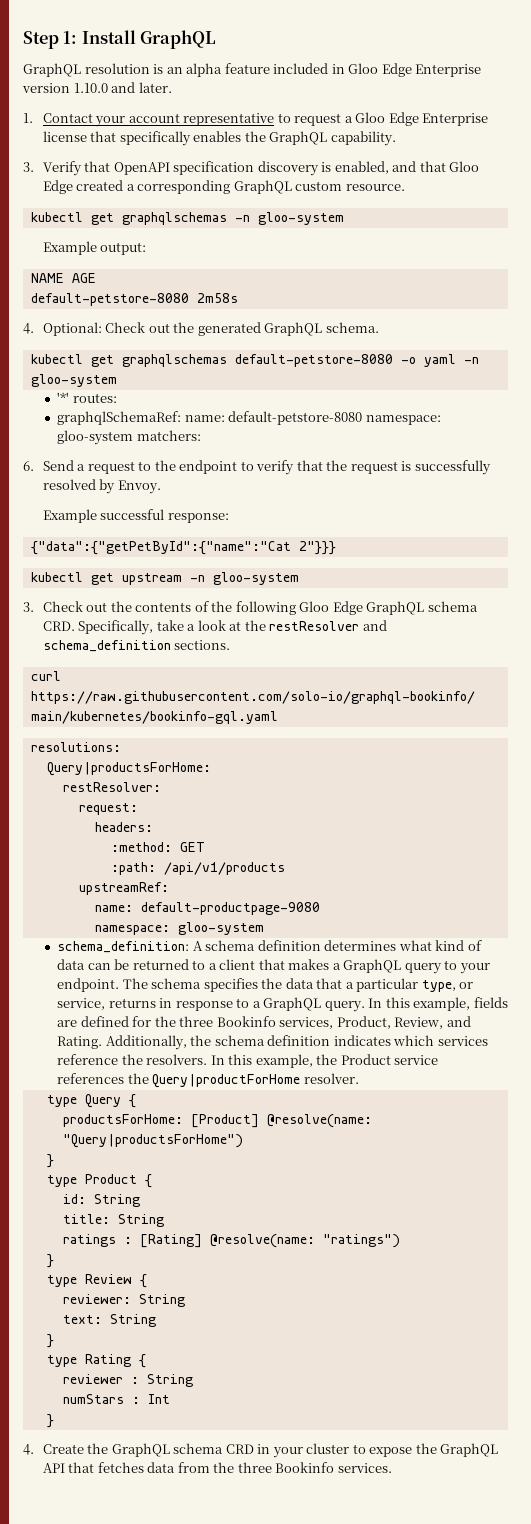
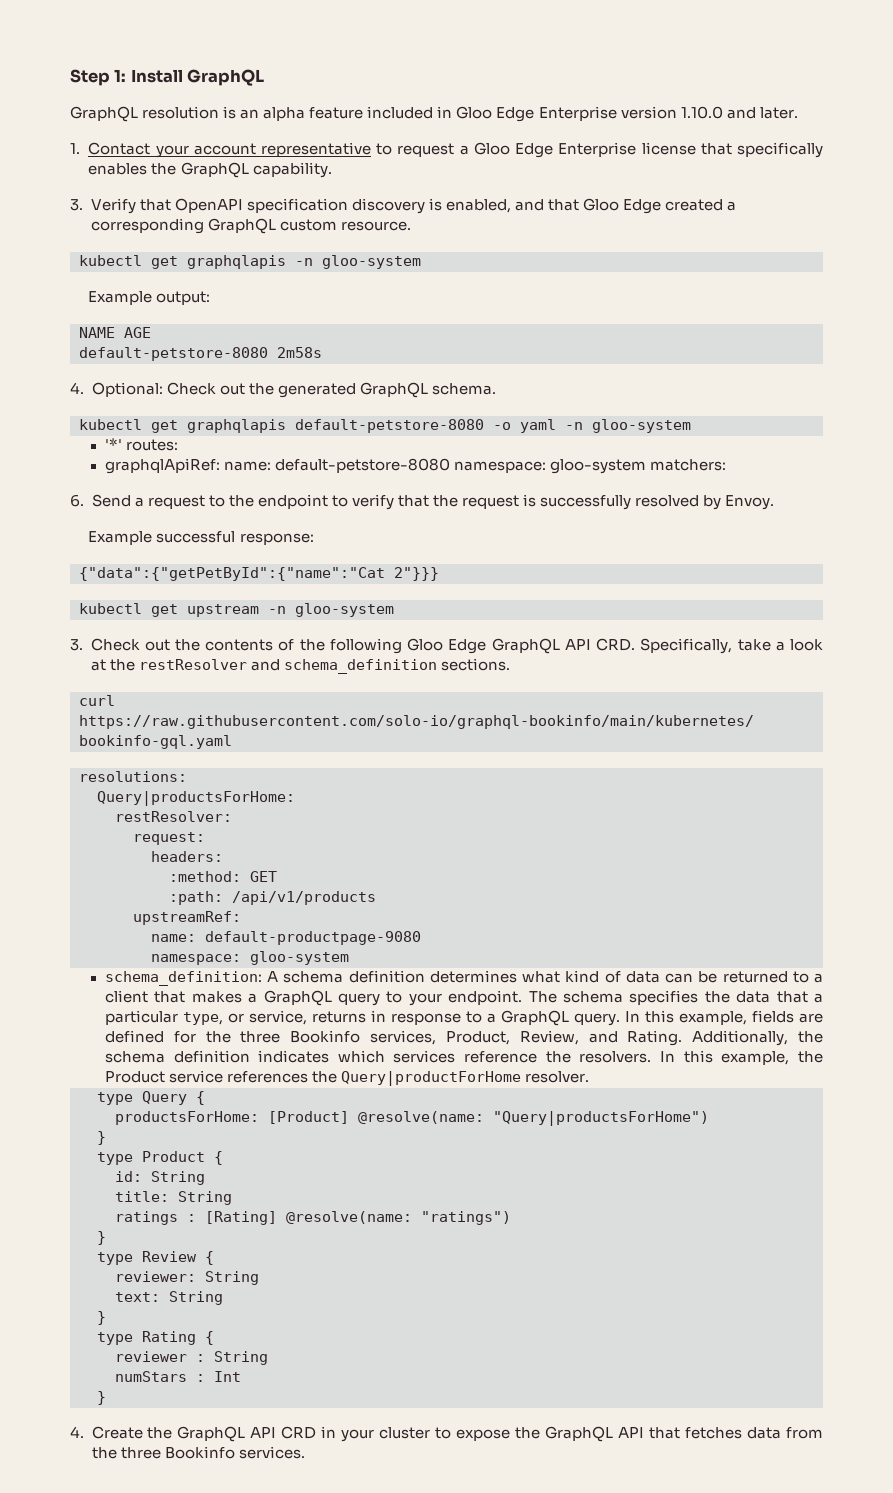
[121,212,227,225] graphqlschemas -> [187,255,286,269] graphqlapis
[121,354,227,367] graphqlschemas -> [187,419,286,433] graphqlapis
[57,411,182,425] graphqlSchemaRef: -> [104,458,220,474] graphqlApiRef:
[427,601,478,612] schema -> [564,639,591,650] API
[173,1443,224,1454] schema -> [250,1427,277,1438] API

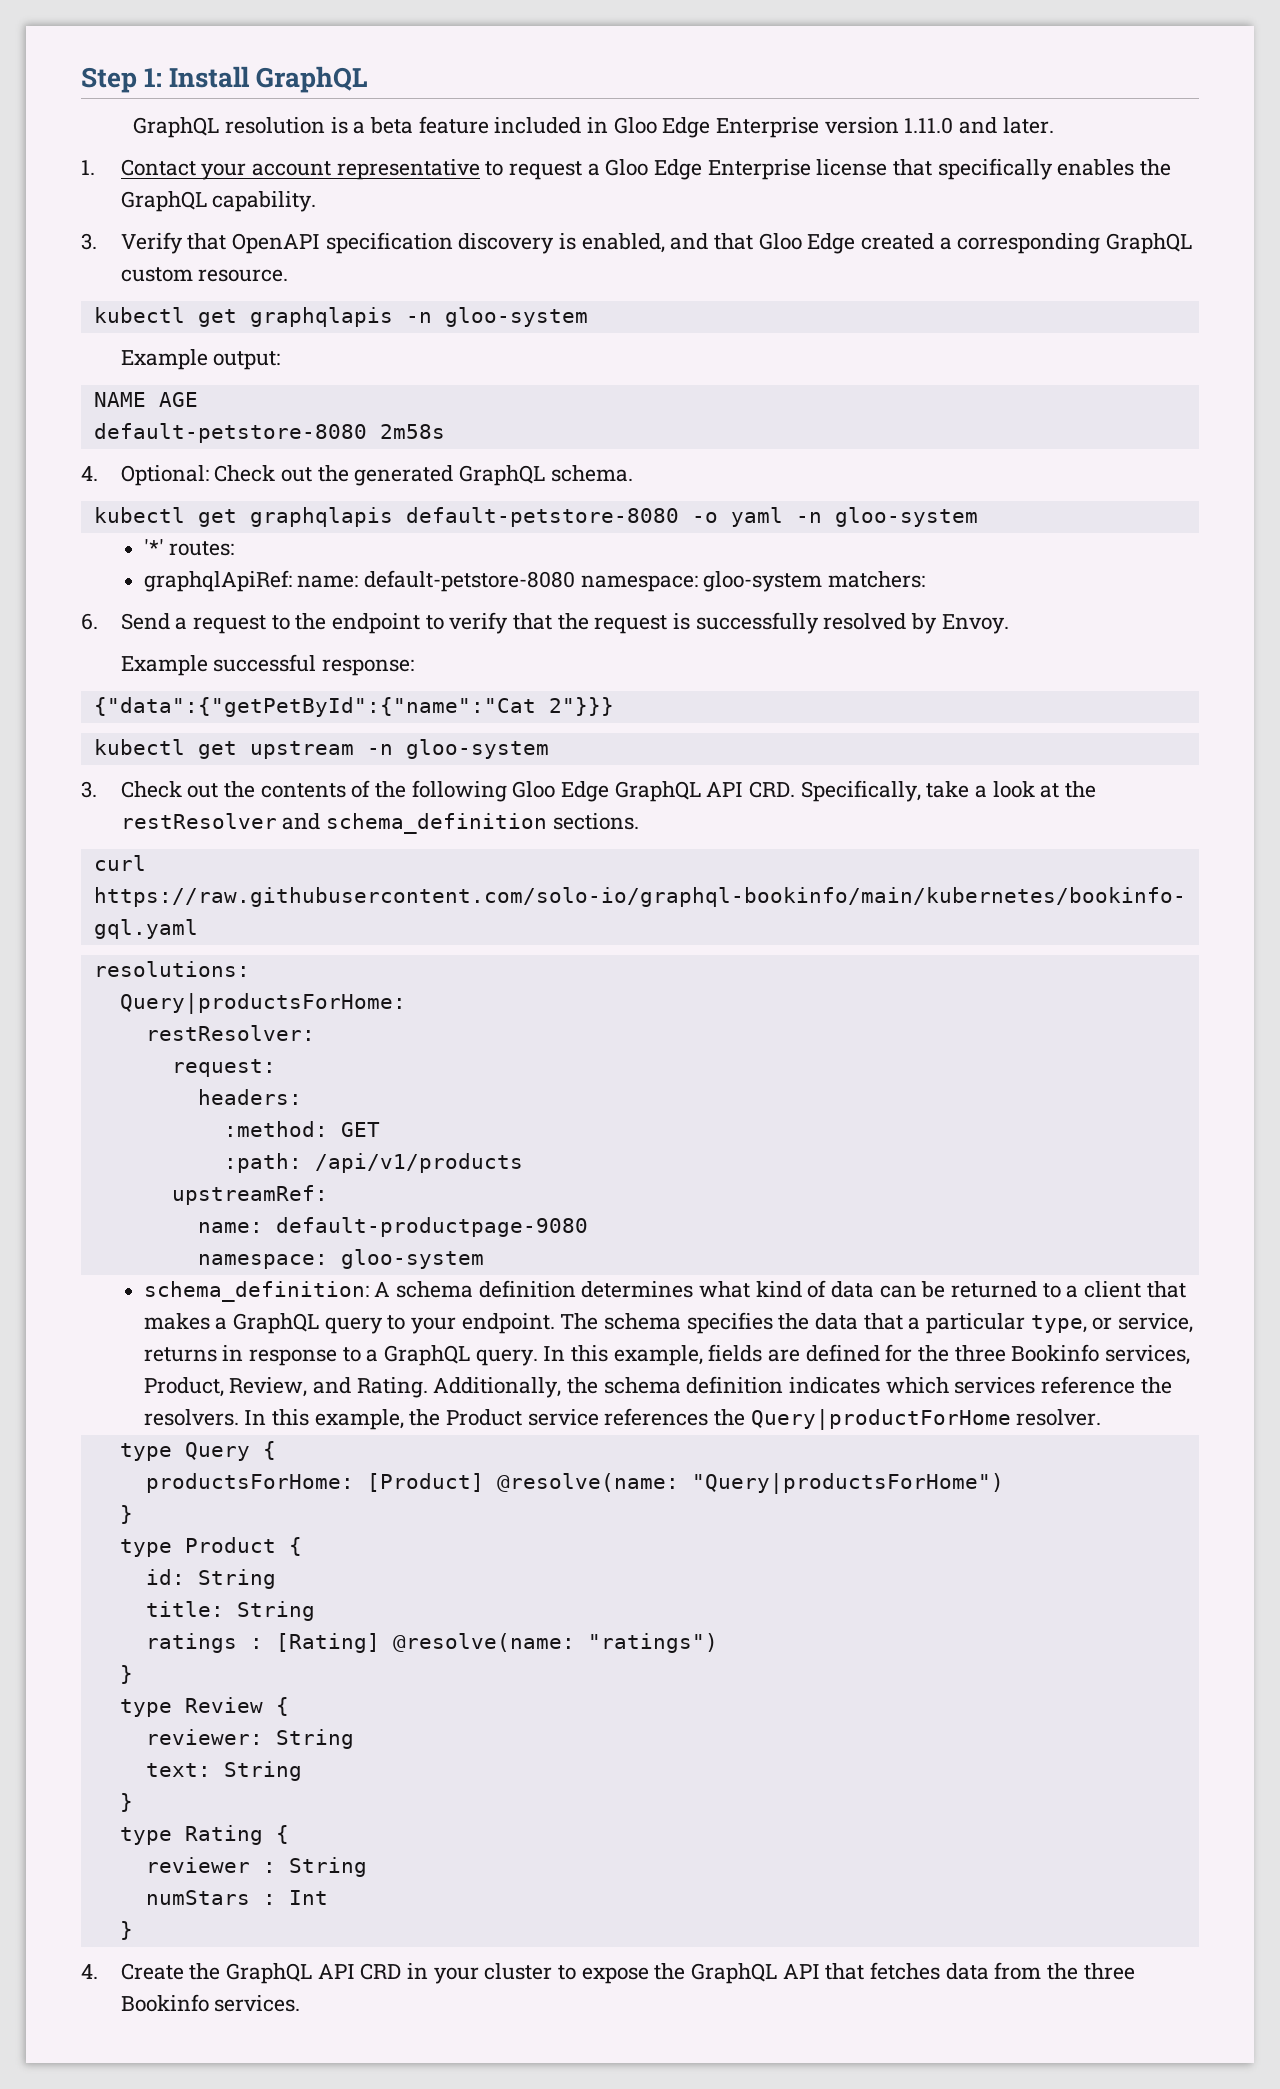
[240,107,306,121] an alpha -> [353,117,413,134] a beta
[680,106,723,119] 1.10.0 -> [904,117,954,134] 1.11.0

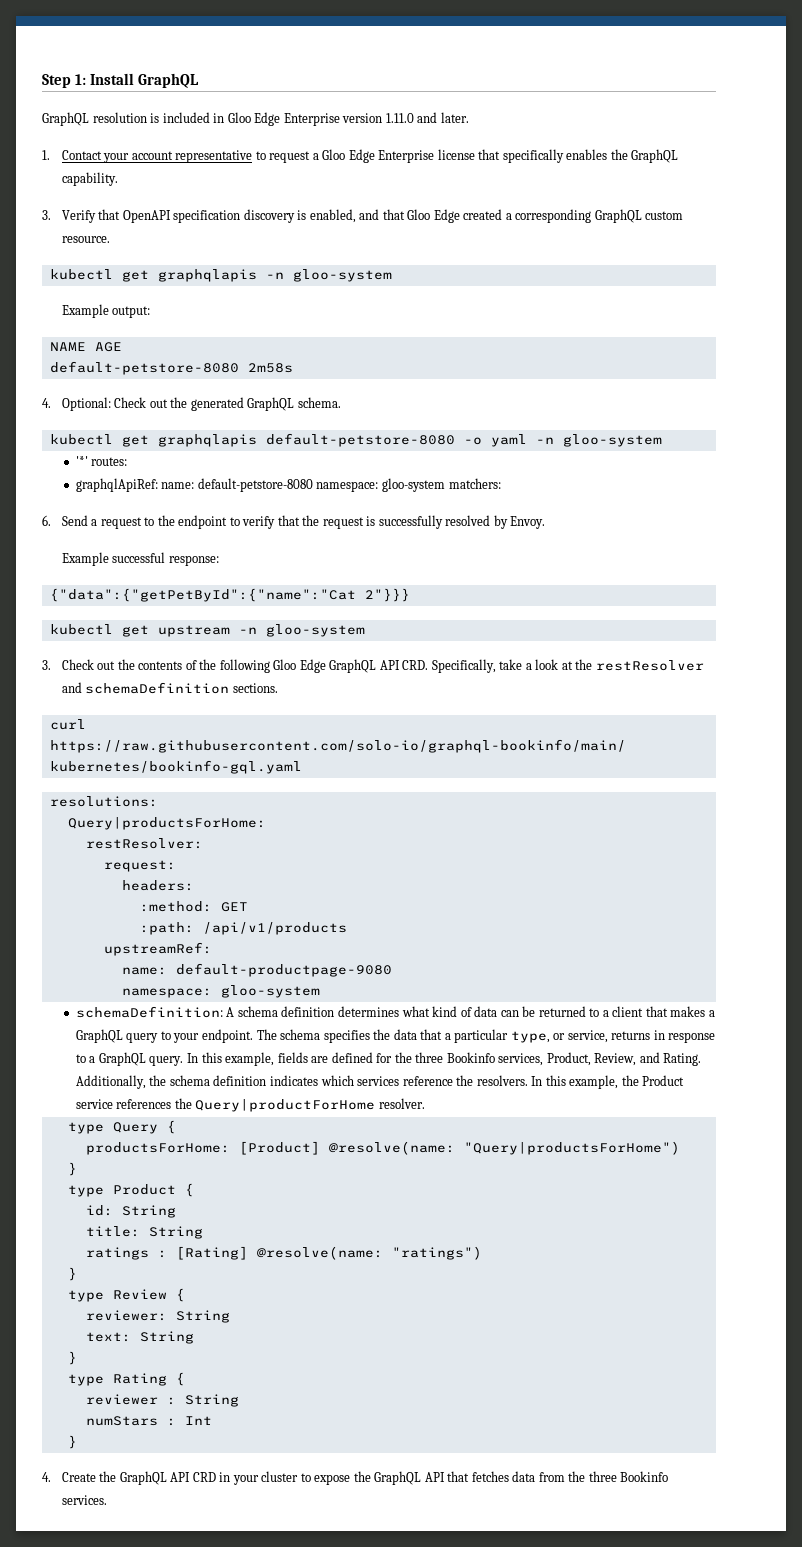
[353,116,489,134] a beta feature -> (160, 118) none
[325,813,547,834] schema_definition -> [85,682,230,694] schemaDefinition
[143,1281,369,1302] schema_definition: -> [75,1006,223,1018] schemaDefinition:

